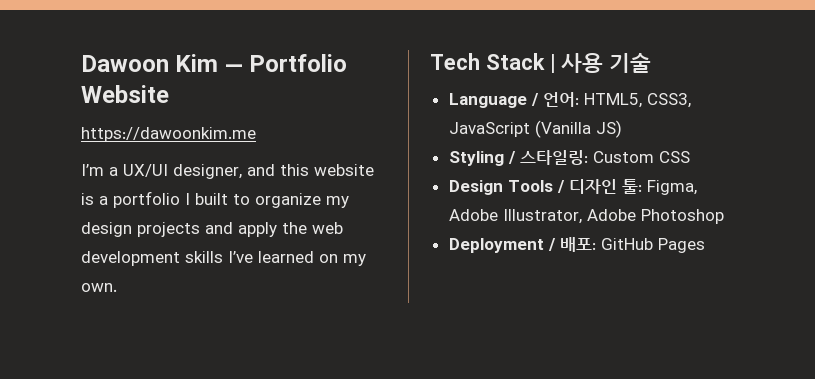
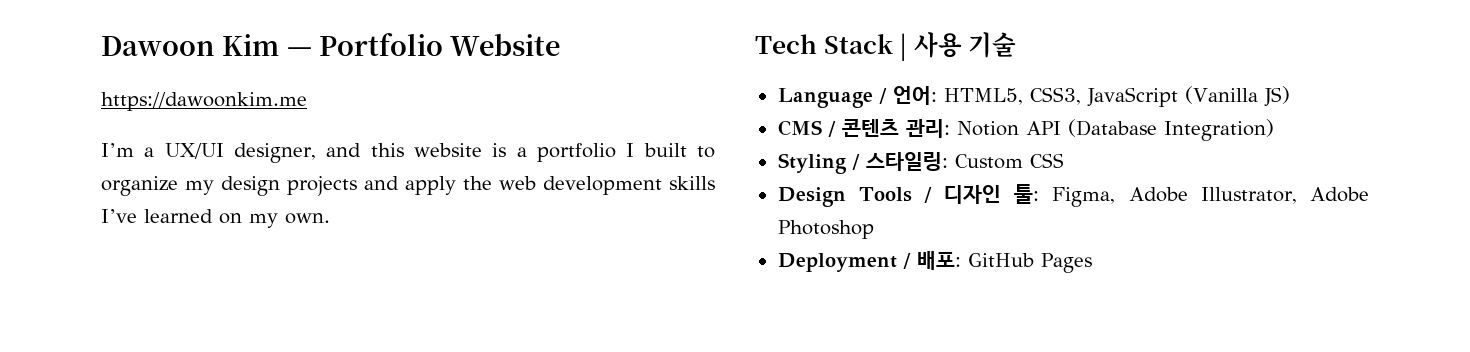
(622, 129) none -> [777,119,1274,141] // CMS / 콘텐츠 관리: Notion API (Database Integration)

